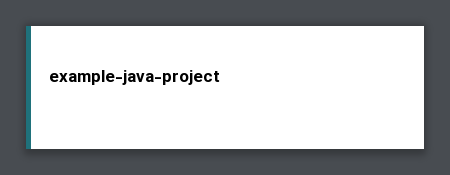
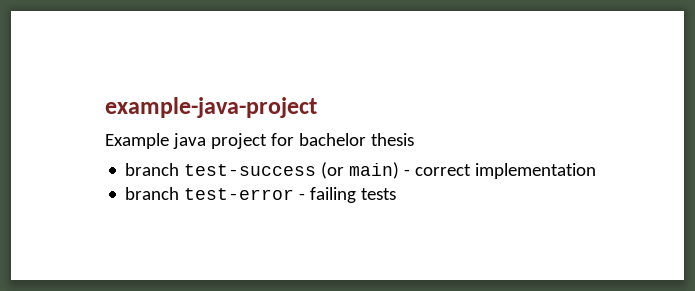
(220, 77) none -> [105,133,414,149] [125,162,597,179] [125,187,397,203] // Example java project for bachelor thesis // branch test-success (or main) - correct implementation // branch test-error - failing tests

